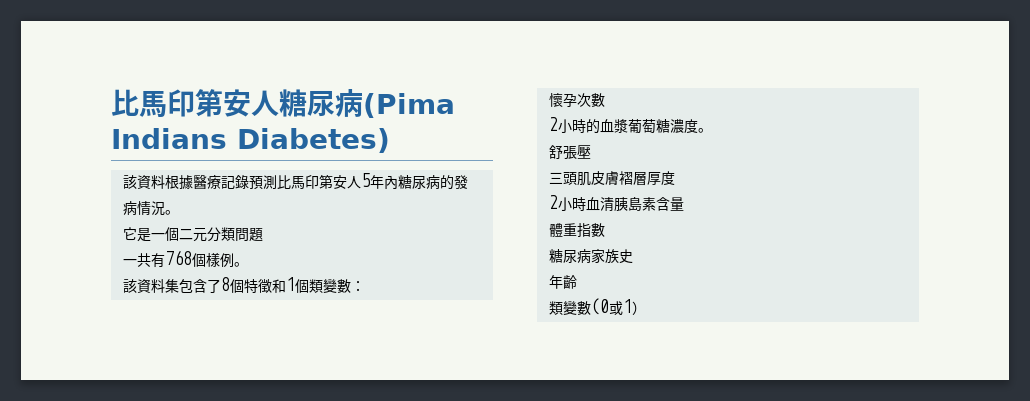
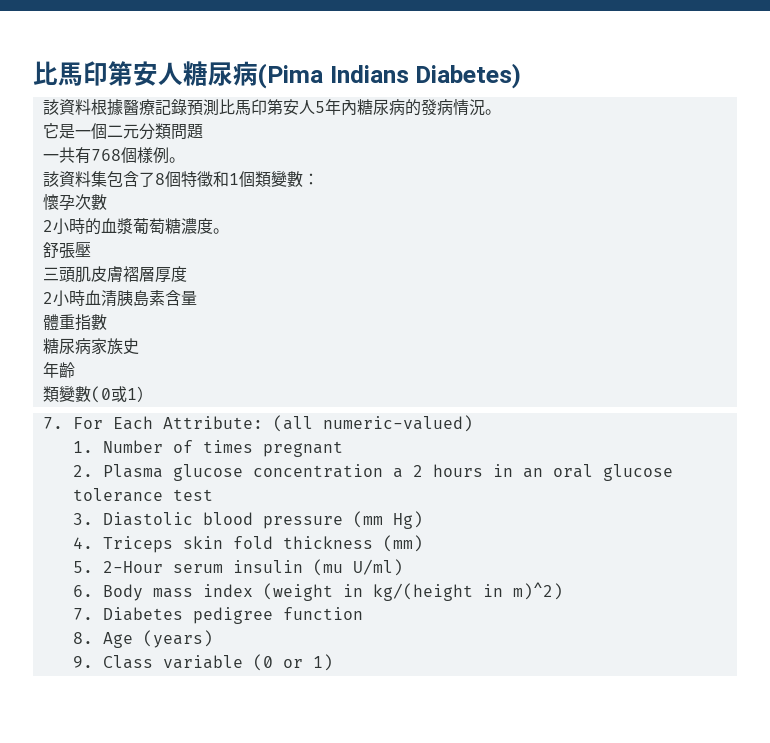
(646, 308) none -> [43,415,474,432] [73,440,344,457] [73,464,674,481] [73,488,214,502] [73,511,424,529] [73,535,424,553] [73,559,404,576] [73,582,564,601] [73,607,364,624] [73,630,214,648] [73,654,334,671] // 7. For Each Attribute: (all numeric-valued) // 1. Number of times pregnant // 2. Plasma glucose concentration a 2 hours in an oral glucose tolerance test // 3. Diastolic blood pressure (mm Hg) // 4. Triceps skin fold thickness (mm) // 5. 2-Hour serum insulin (mu U/ml) // 6. Body mass index (weight in kg/(height in m)^2) // 7. Diabetes pedigree function // 8. Age (years) // 9. Class variable (0 or 1)

